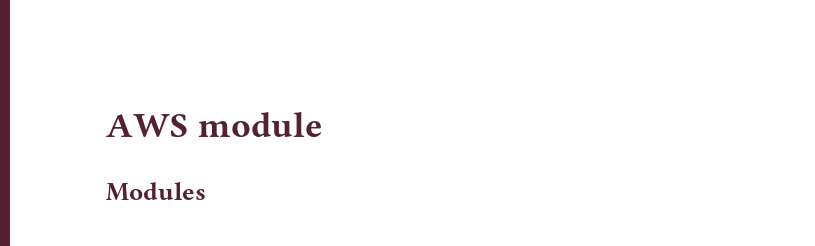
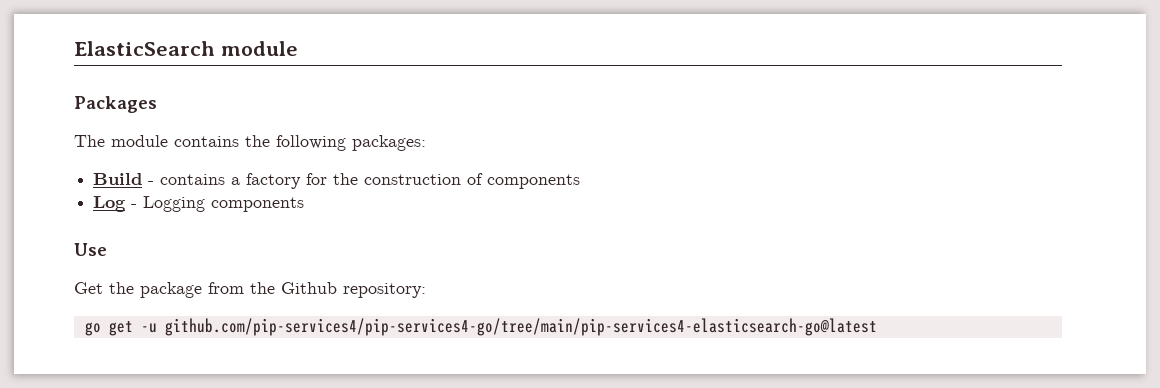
[106,114,188,137] AWS -> [74,41,215,56] ElasticSearch
[106,182,206,201] Modules -> [74,96,157,113] [74,135,426,151] [93,173,581,189] [93,196,305,212] [74,243,107,256] [74,282,426,298] [84,318,877,336] Packages // The module contains the following packages: // Build - contains a factory for the construction of components // Log - Logging components // Use // Get the package from the Github repository: // go get -u github.com/pip-services4/pip-services4-go/tree/main/pip-services4-elasticsearch-go@latest

